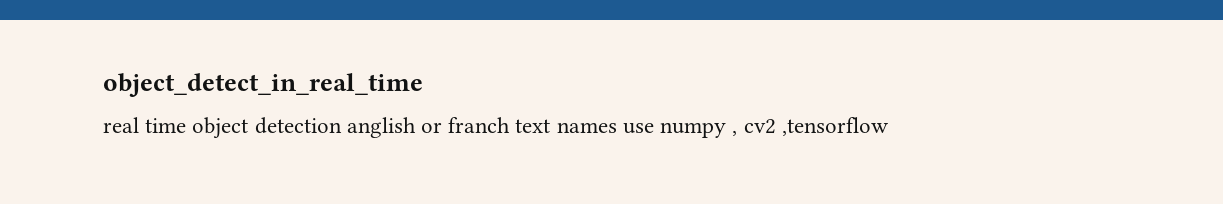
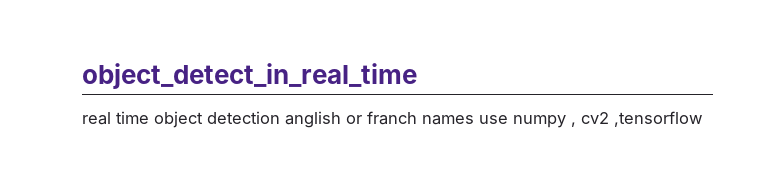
[515,119,551,133] text -> (417, 118) none

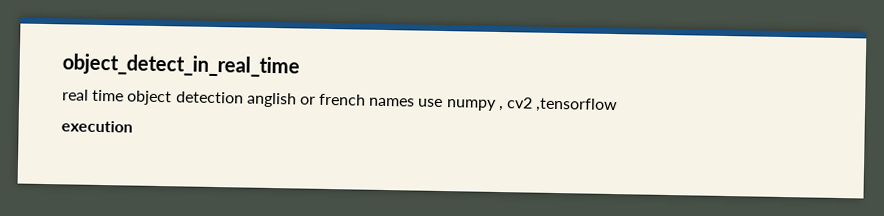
[367,111,417,125] franch -> [319,93,367,106] french
(703, 119) none -> [61,120,133,133] // execution

